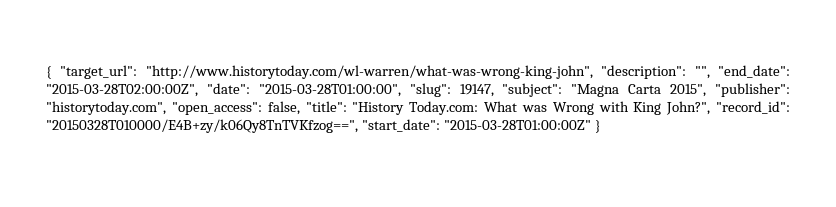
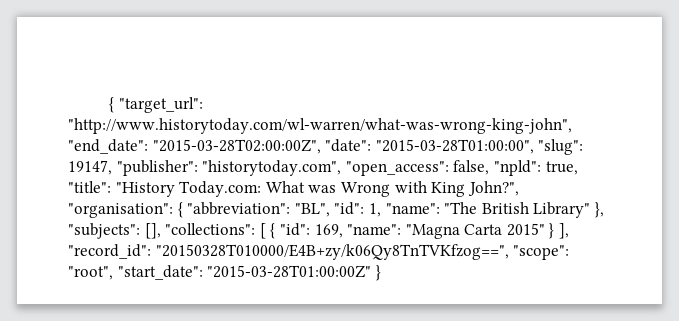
[601,65,710,79] "description": "", -> (572, 126) none
[502,83,707,97] "subject": "Magna Carta 2015", -> (112, 167) none
(300, 108) none -> [493,160,578,176] "npld": true,
[716,101,790,114] [46,119,358,133] "record_id": "20150328T010000/E4B+zy/k06Qy8TnTVKfzog==", -> [68,202,604,218] [68,223,570,239] [68,244,570,260] [68,266,113,280] "organisation": { "abbreviation": "BL", "id": 1, "name": "The British Library" }, "subjects": [], "collections": [ { "id": 169, "name": "Magna Carta 2015" } ], "record_id": "20150328T010000/E4B+zy/k06Qy8TnTVKfzog==", "scope": "root",

